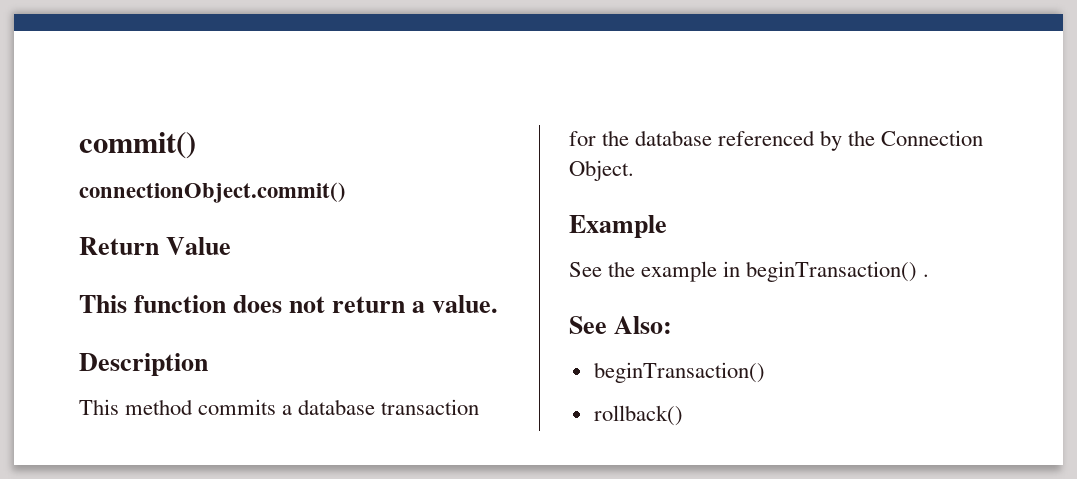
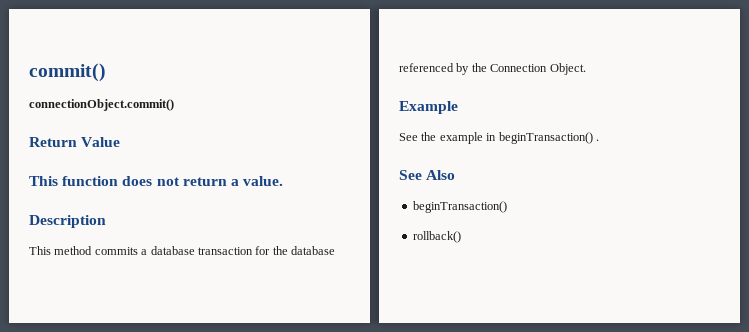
[614,316,673,334] Also: -> [426,170,456,180] Also

